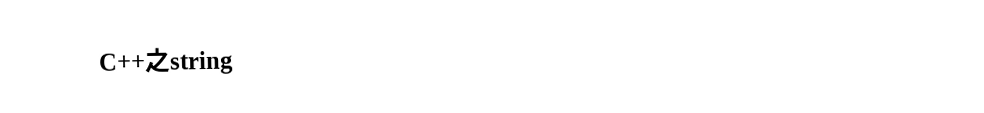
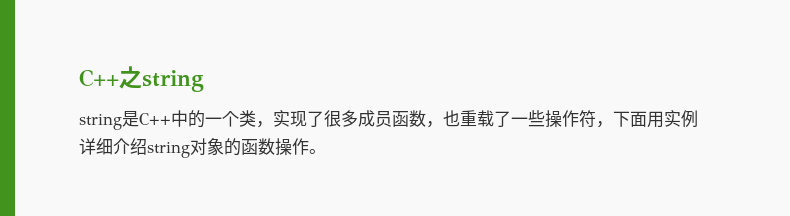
(234, 62) none -> [79,110,698,130] [79,138,326,158] // string是C++中的一个类，实现了很多成员函数，也重载了一些操作符，下面用实例详细介绍string对象的函数操作。

